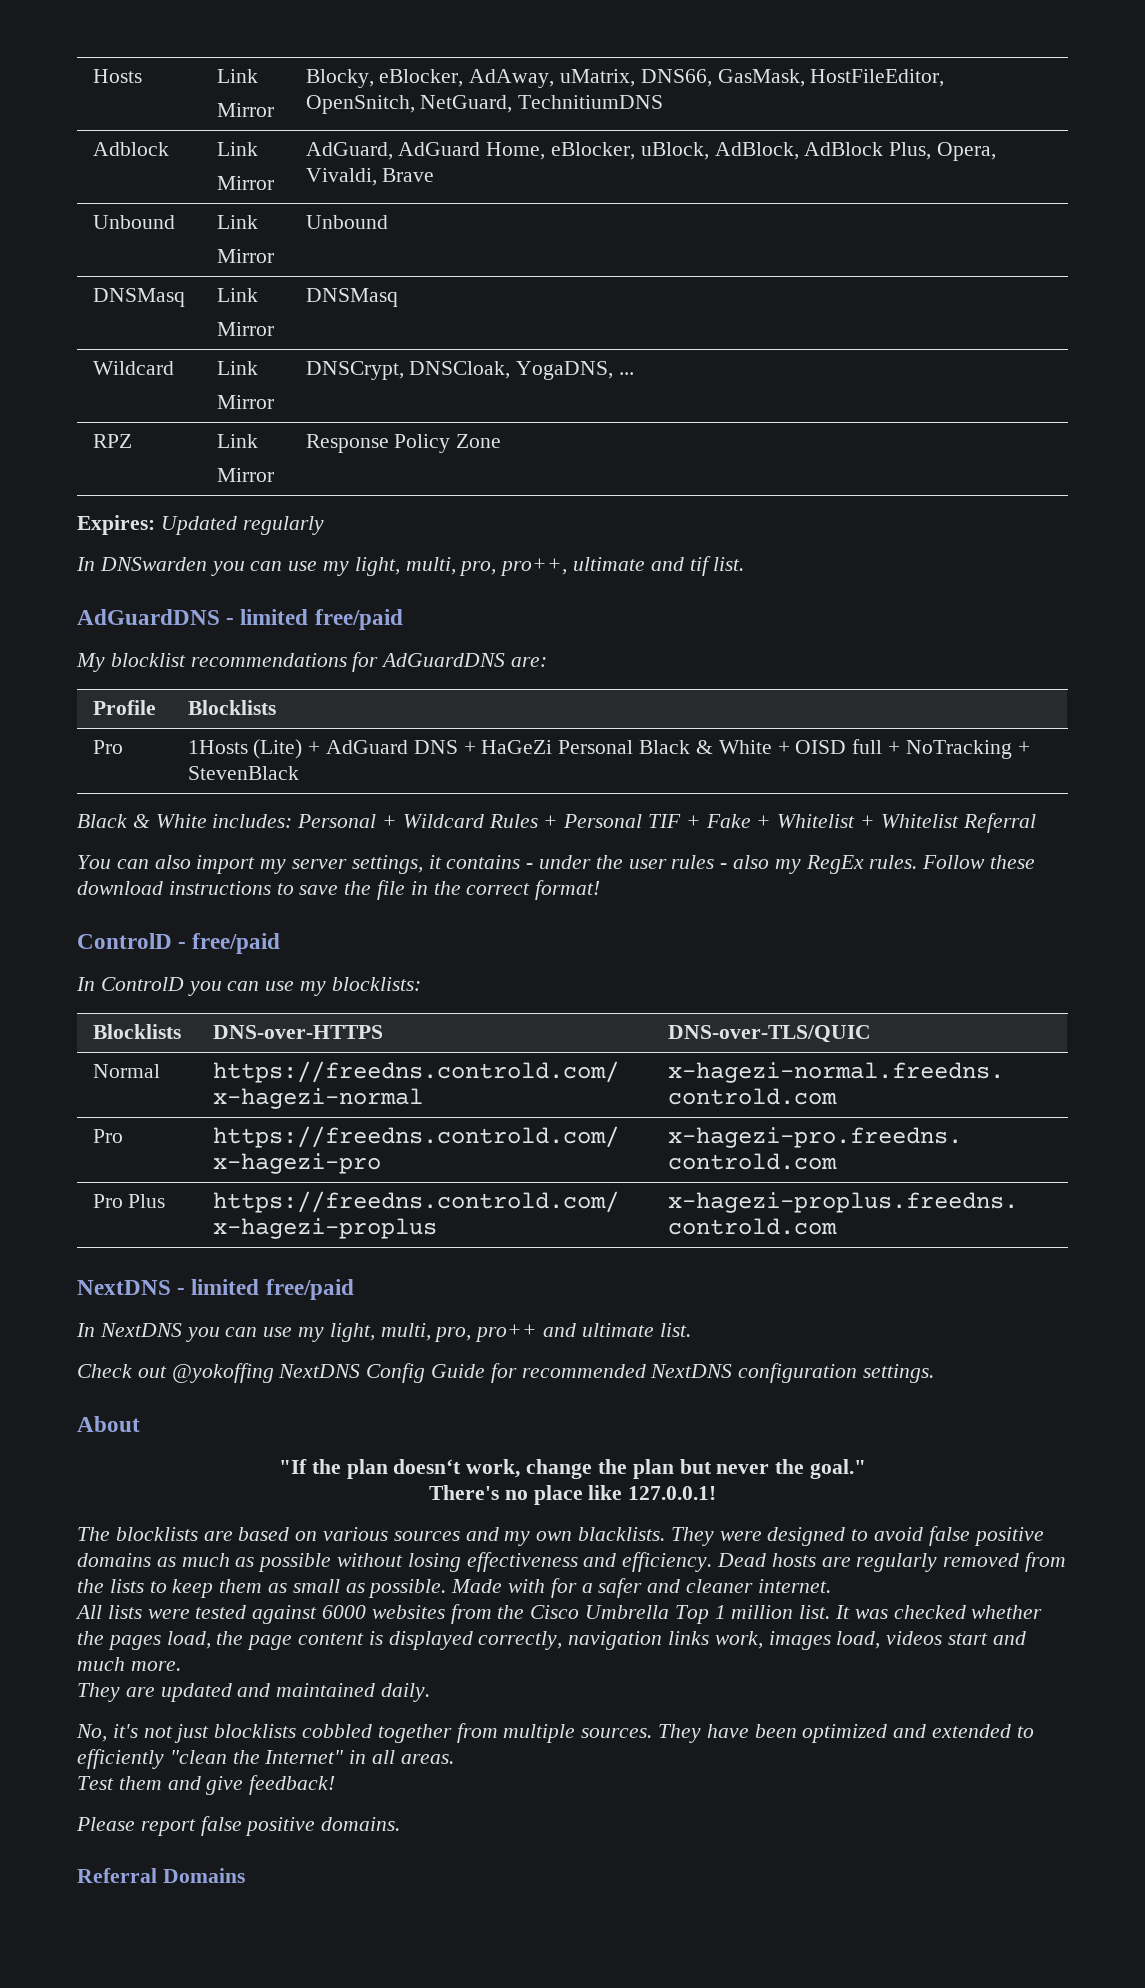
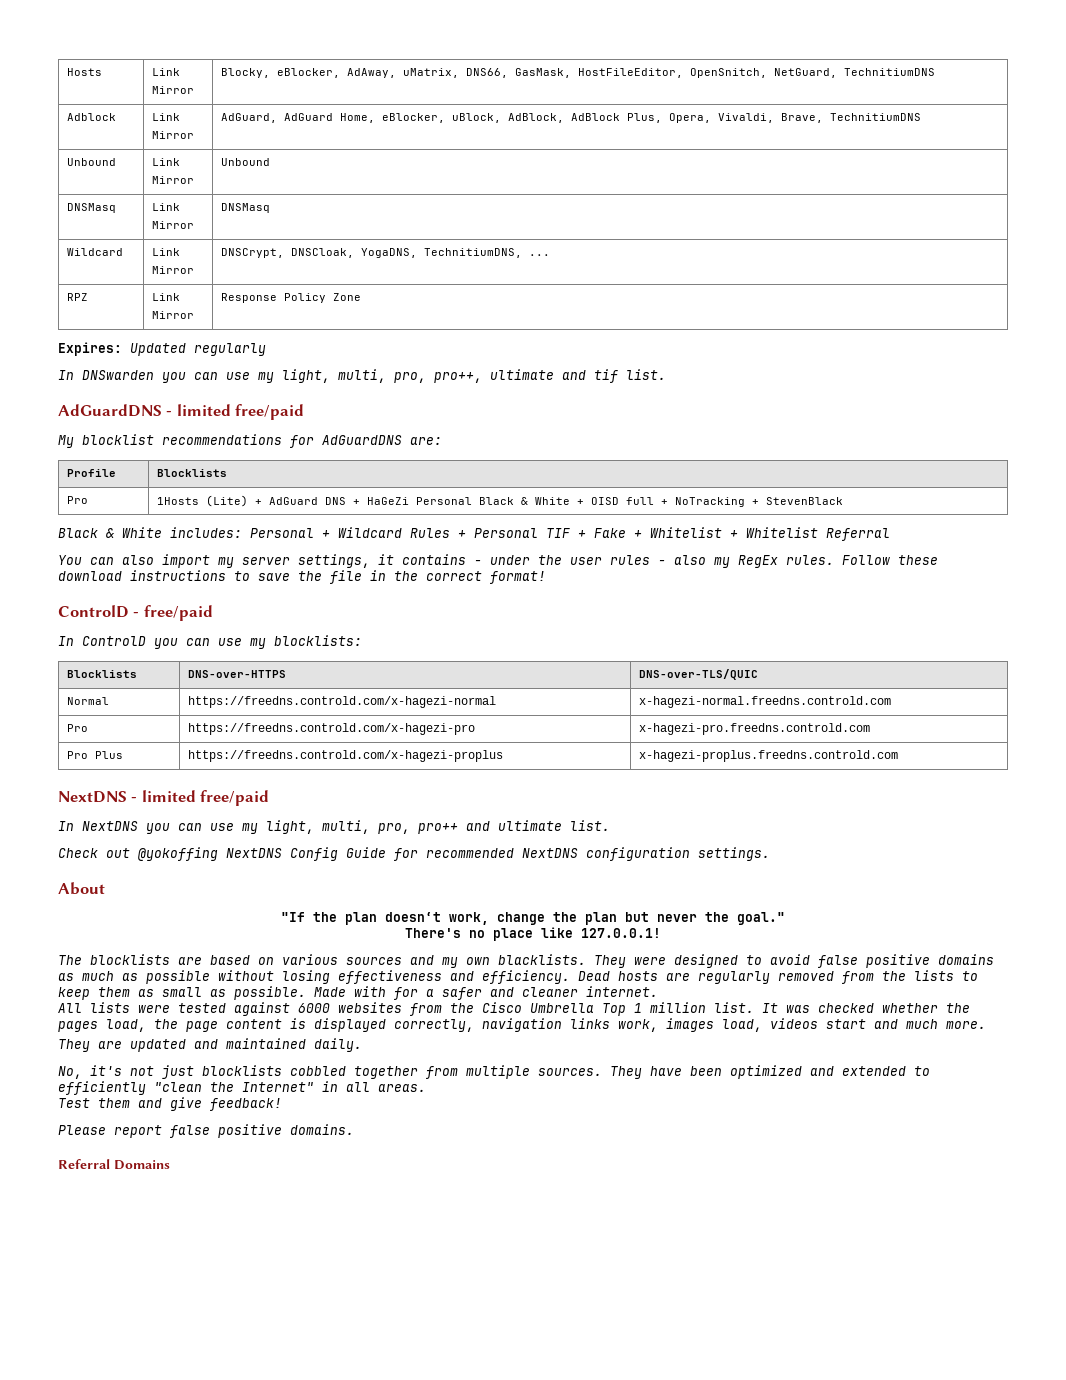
[382,168,435,182] Brave -> [781,113,922,123] Brave, TechnitiumDNS
(614, 370) none -> [424,248,523,258] TechnitiumDNS,

